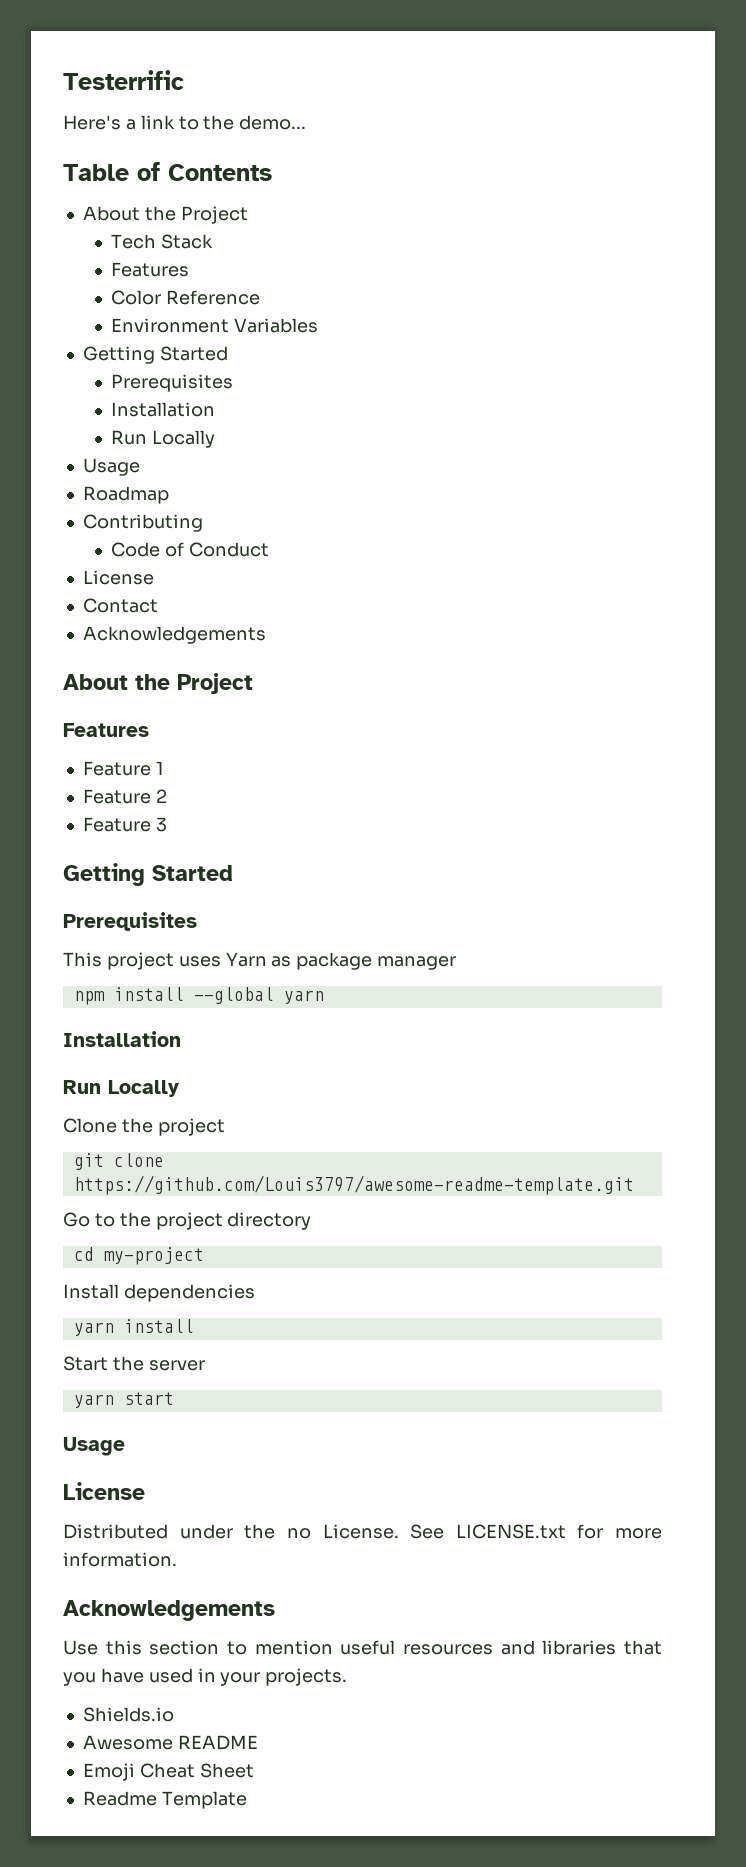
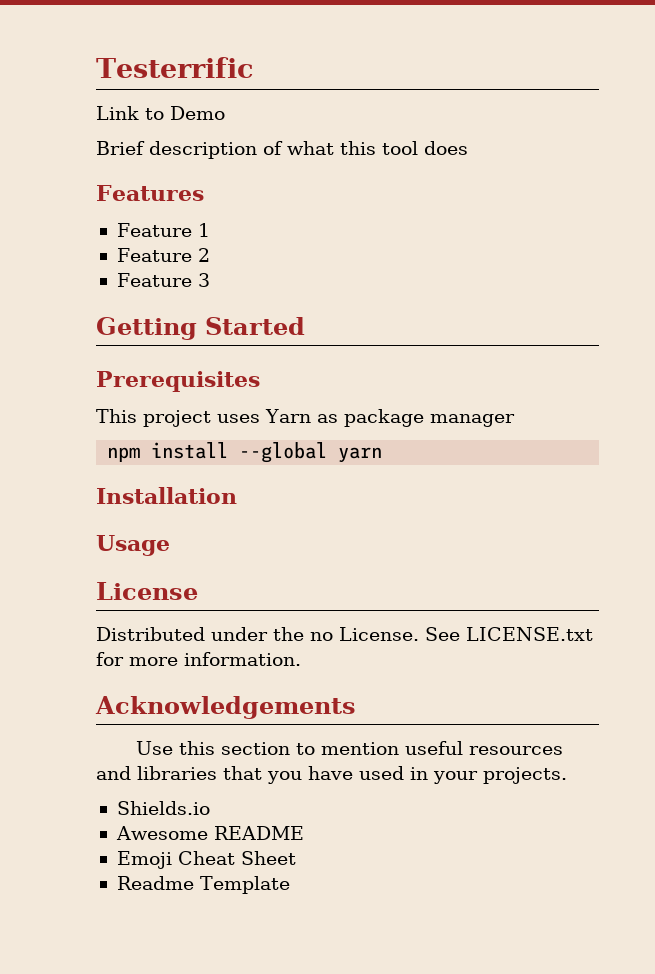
[63,115,307,130] [63,162,272,181] [82,206,248,224] [110,234,213,249] [110,262,189,277] [110,290,260,305] [110,318,318,333] [82,346,228,364] [110,374,233,392] [110,402,215,417] [110,430,215,448] [82,458,140,476] [82,486,169,504] [82,514,203,532] [110,542,269,557] [82,570,154,585] [82,598,158,613] [82,626,266,644] [63,673,253,694] Here's a link to the demo... // Table of Contents // About the Project // Tech Stack // Features // Color Reference // Environment Variables // Getting Started // Prerequisites // Installation // Run Locally // Usage // Roadmap // Contributing // Code of Conduct // License // Contact // Acknowledgements // About the Project -> [96,106,225,120] [96,141,468,159] Link to Demo // Brief description of what this tool does
[63,1080,179,1097] [63,1118,225,1136] [73,1153,164,1170] [73,1175,634,1195] [63,1212,312,1230] [73,1247,204,1265] [63,1284,255,1302] [73,1319,194,1336] [63,1356,205,1371] [73,1392,174,1408] // Run Locally // Clone the project // git clone https://github.com/Louis3797/awesome-readme-template.git // Go to the project directory // cd my-project // Install dependencies // yarn install // Start the server // yarn start -> (237, 495) none

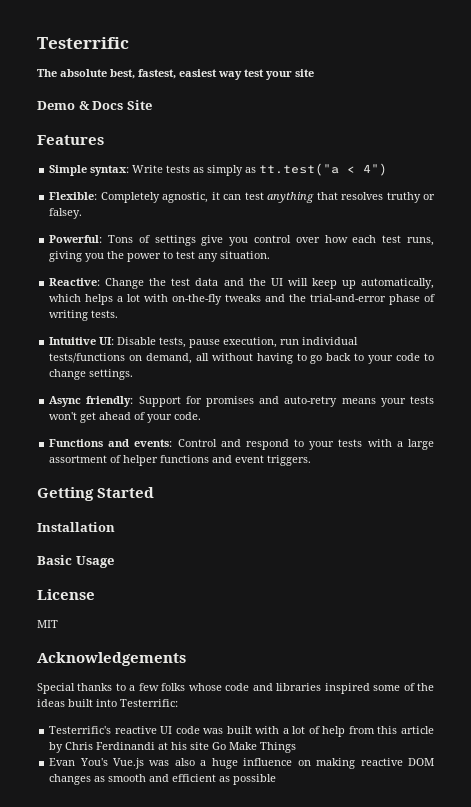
[96,106,225,120] [96,141,468,159] [96,185,204,201] [116,223,210,237] [116,248,210,262] [116,273,210,287] [96,317,305,340] [96,371,260,392] [96,409,515,427] [107,442,383,463] Link to Demo // Brief description of what this tool does // Features // Feature 1 // Feature 2 // Feature 3 // Getting Started // Prerequisites // This project uses Yarn as package manager // npm install --global yarn -> [37,69,314,80] [37,100,152,110] [37,135,104,145] [49,163,388,176] [49,192,436,203] [49,208,83,219] [49,235,434,246] [49,251,271,262] [49,278,434,289] [49,294,436,305] [49,310,119,321] [49,337,359,348] [49,353,434,364] [49,369,134,380] [49,396,434,407] [49,412,202,423] [49,439,434,450] [49,455,312,466] [37,487,155,501] The absolute best, fastest, easiest way test your site // Demo & Docs Site // Features // Simple syntax: Write tests as simply as tt.test("a < 4") // Flexible: Completely agnostic, it can test anything that resolves truthy or falsey. // Powerful: Tons of settings give you control over how each test runs, giving you the power to test any situation. // Reactive: Change the test data and the UI will keep up automatically, which helps a lot with on-the-fly tweaks and the trial-and-error phase of writing tests. // Intuitive UI: Disable tests, pause execution, run individual tests/functions on demand, all without having to go back to your code to change settings. // Async friendly: Support for promises and auto-retry means your tests won't get ahead of your code. // Functions and events: Control and respond to your tests with a large assortment of helper functions and event triggers. // Getting Started
(237, 495) none -> [37,555,72,565] Basic
[96,627,593,641] [96,652,301,666] [95,696,356,719] [135,741,563,755] [96,766,567,784] [116,801,210,815] [115,826,304,840] [116,851,296,869] [116,876,290,894] Distributed under the no License. See LICENSE.txt for more information. // Acknowledgements // Use this section to mention useful resources and libraries that you have used in your projects. // Shields.io // Awesome README // Emoji Cheat Sheet // Readme Template -> [37,620,58,628] [37,652,186,666] [37,683,434,694] [37,699,178,707] [49,726,435,737] [49,742,297,753] [49,758,434,769] [49,774,277,785] MIT // Acknowledgements // Special thanks to a few folks whose code and libraries inspired some of the ideas built into Testerrific: // Testerrific's reactive UI code was built with a lot of help from this article by Chris Ferdinandi at his site Go Make Things // Evan You's Vue.js was also a huge influence on making reactive DOM changes as smooth and efficient as possible

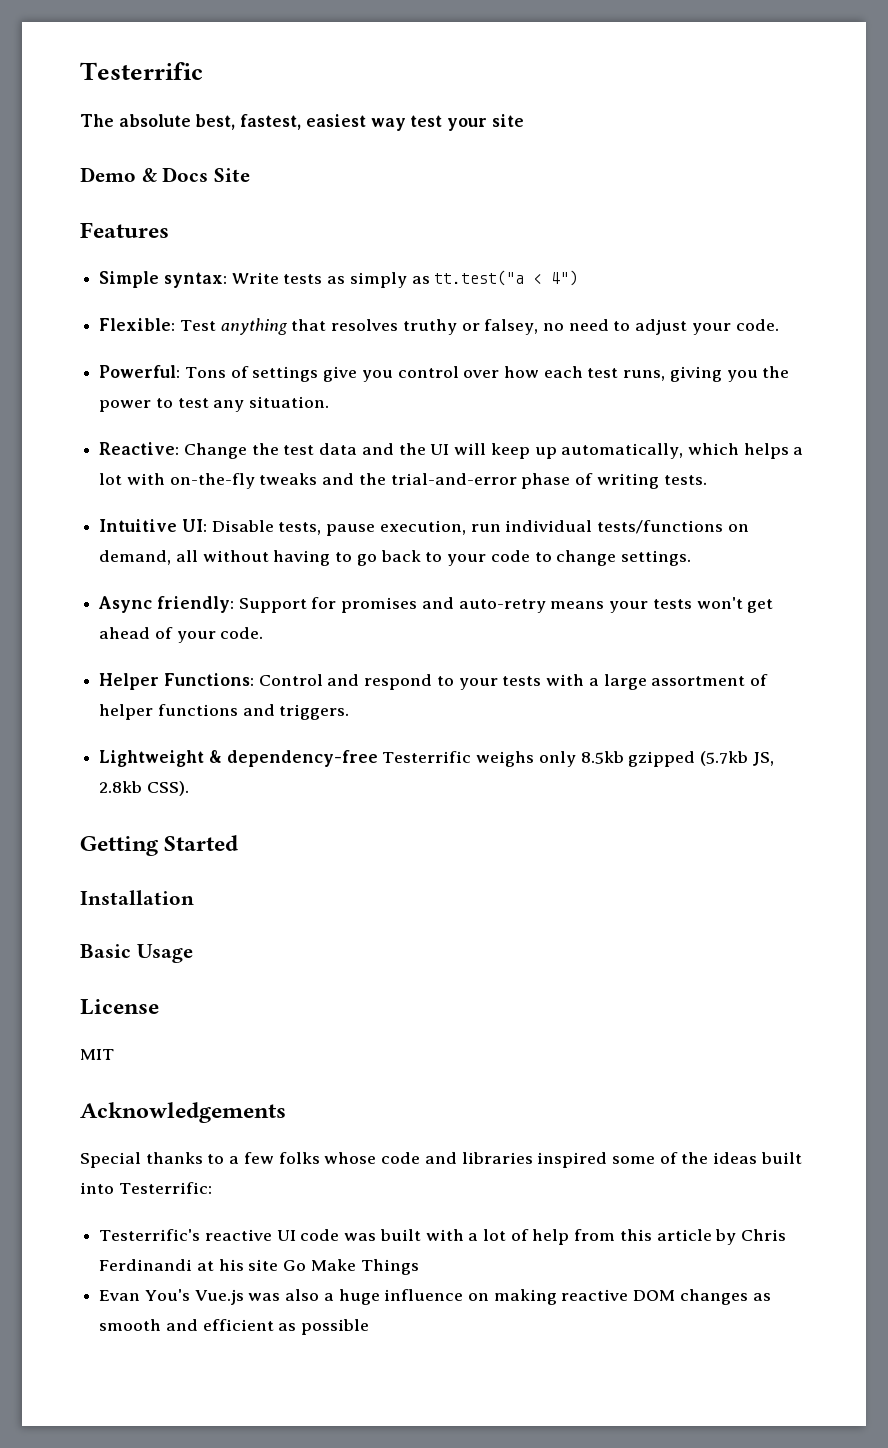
[100,192,264,203] Completely agnostic, it can test -> [179,320,216,331] Test
[49,208,83,219] falsey. -> [484,319,779,335] falsey, no need to adjust your code.
[49,439,173,447] Functions and events: -> [99,673,254,690] Helper Functions:
[235,455,265,463] event -> (275, 710) none
(312, 460) none -> [99,750,774,767] [99,781,189,796] // Lightweight & dependency-free Testerrific weighs only 8.5kb gzipped (5.7kb JS, 2.8kb CSS).

